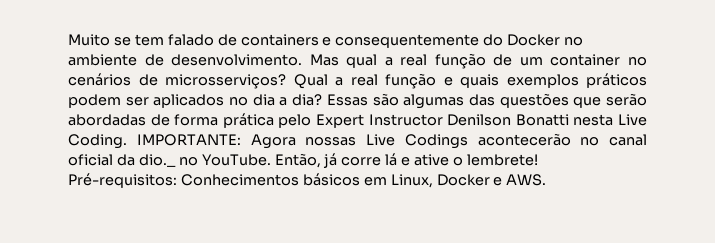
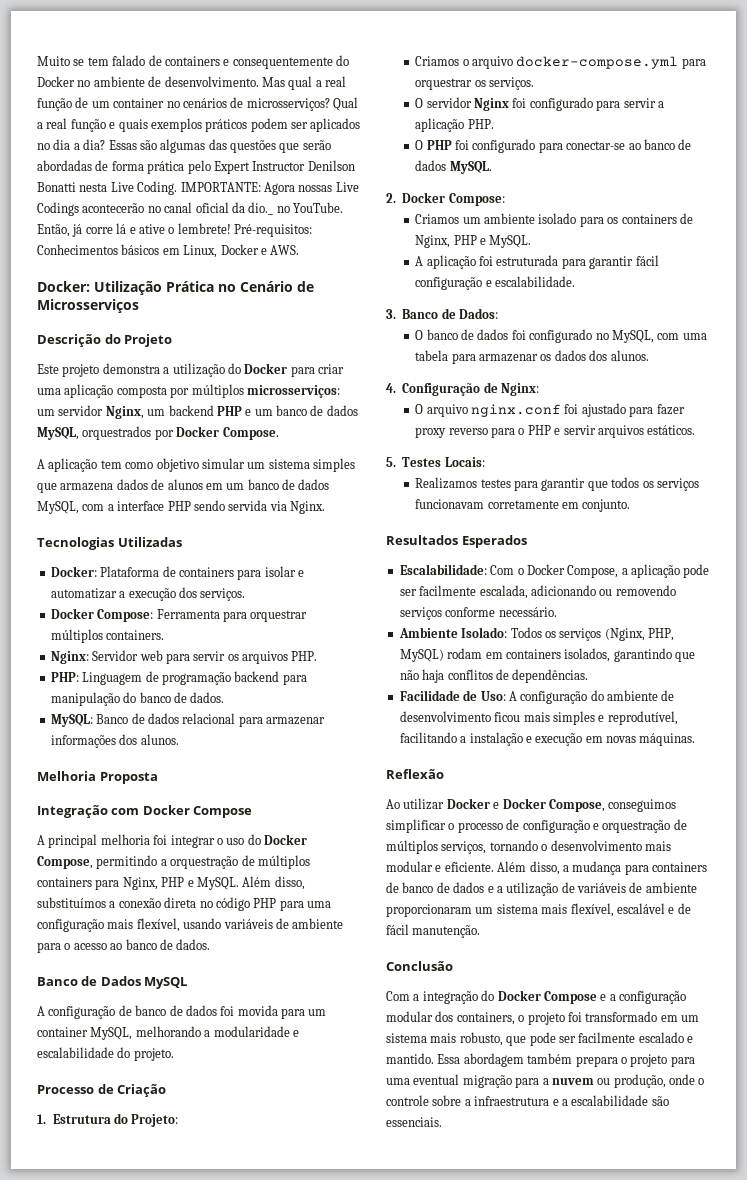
(547, 180) none -> [37,281,314,295] [37,299,139,313] [37,334,173,347] [37,363,344,377] [37,384,340,398] [37,405,358,419] [37,426,279,440] [37,458,355,472] [37,479,330,493] [37,500,325,514] [37,537,182,550] [50,566,304,580] [50,587,246,601] [50,608,308,622] [50,629,165,643] [50,650,318,664] [50,671,307,685] [50,692,225,706] [50,713,325,727] [50,734,179,748] [37,771,158,784] [37,805,253,818] [37,834,307,848] [37,855,310,869] [37,876,305,890] [37,897,331,911] [37,918,344,932] [37,939,211,953] [37,976,188,989] [37,1005,327,1019] [37,1026,299,1040] [37,1047,174,1061] [37,1084,167,1097] [37,1113,179,1127] [415,56,706,69] [415,77,535,90] [415,97,664,111] [415,118,494,132] [415,139,692,153] [415,160,492,174] [386,192,505,206] [415,213,693,227] [415,235,532,248] [415,255,659,269] [415,276,576,290] [386,308,498,319] [415,329,707,343] [415,350,649,364] [386,382,539,396] [415,403,685,417] [415,425,696,438] [386,457,485,467] [415,477,699,491] [415,499,631,512] [386,535,527,548] [399,564,710,578] [399,585,676,599] [399,607,557,620] [398,627,674,641] [399,648,695,662] [399,669,589,683] [399,690,675,704] [399,711,678,725] [399,732,696,746] [386,769,444,779] [386,798,677,812] [386,819,687,833] [386,840,671,854] [386,861,707,875] [386,882,697,896] [386,903,691,917] [386,924,481,938] [386,961,453,971] [386,990,686,1004] [386,1011,699,1025] [386,1032,693,1046] [386,1053,695,1067] [386,1074,705,1088] [386,1095,669,1106] [386,1117,442,1127] // Docker: Utilização Prática no Cenário de Microsserviços // Descrição do Projeto // Este projeto demonstra a utilização do Docker para criar uma aplicação composta por múltiplos microsserviços: um servidor Nginx, um backend PHP e um banco de dados MySQL, orquestrados por Docker Compose. // A aplicação tem como objetivo simular um sistema simples que armazena dados de alunos em um banco de dados MySQL, com a interface PHP sendo servida via Nginx. // Tecnologias Utilizadas // Docker: Plataforma de containers para isolar e automatizar a execução dos serviços. // Docker Compose: Ferramenta para orquestrar múltiplos containers. // Nginx: Servidor web para servir os arquivos PHP. // PHP: Linguagem de programação backend para manipulação do banco de dados. // MySQL: Banco de dados relacional para armazenar informações dos alunos. // Melhoria Proposta // Integração com Docker Compose // A principal melhoria foi integrar o uso do Docker Compose, permitindo a orquestração de múltiplos containers para Nginx, PHP e MySQL. Além disso, substituímos a conexão direta no código PHP para uma configuração mais flexível, usando variáveis de ambiente para o acesso ao banco de dados. // Banco de Dados MySQL // A configuração de banco de dados foi movida para um container MySQL, melhorando a modularidade e escalabilidade do projeto. // Processo de Criação // 1. Estrutura do Projeto: // Criamos o arquivo docker-compose.yml para orquestrar os serviços. // O servidor Nginx foi configurado para servir a aplicação PHP. // O PHP foi configurado para conectar-se ao banco de dados MySQL. // 2. Docker Compose: // Criamos um ambiente isolado para os containers de Nginx, PHP e MySQL. // A aplicação foi estruturada para garantir fácil configuração e escalabilidade. // 3. Banco de Dados: // O banco de dados foi configurado no MySQL, com uma tabela para armazenar os dados dos alunos. // 4. Configuração de Nginx: // O arquivo nginx.conf foi ajustado para fazer proxy reverso para o PHP e servir arquivos estáticos. // 5. Testes Locais: // Realizamos testes para garantir que todos os serviços funcionavam corretamente em conjunto. // Resultados Esperados // Escalabilidade: Com o Docker Compose, a aplicação pode ser facilmente escalada, adicionando ou removendo serviços conforme necessário. // Ambiente Isolado: Todos os serviços (Nginx, PHP, MySQL) rodam em containers isolados, garantindo que não haja conflitos de dependências. // Facilidade de Uso: A configuração do ambiente de desenvolvimento ficou mais simples e reprodutível, facilitando a instalação e execução em novas máquinas. // Reflexão // Ao utilizar Docker e Docker Compose, conseguimos simplificar o processo de configuração e orquestração de múltiplos serviços, tornando o desenvolvimento mais modular e eficiente. Além disso, a mudança para containers de banco de dados e a utilização de variáveis de ambiente proporcionaram um sistema mais flexível, escalável e de fácil manutenção. // Conclusão // Com a integração do Docker Compose e a configuração modular dos containers, o projeto foi transformado em um sistema mais robusto, que pode ser facilmente escalado e mantido. Essa abordagem também prepara o projeto para uma eventual migração para a nuvem ou produção, onde o controle sobre a infraestrutura e a escalabilidade são essenciais.

